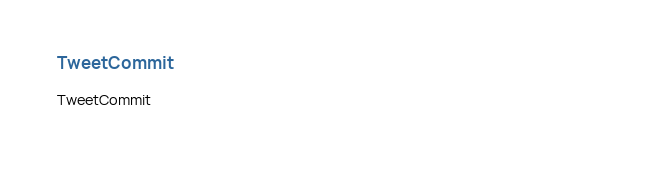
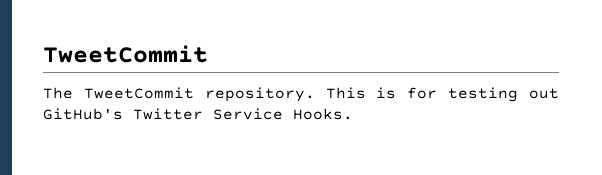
[57,95,151,105] TweetCommit -> [43,87,559,102] [43,108,353,120] The TweetCommit repository. This is for testing out GitHub's Twitter Service Hooks.

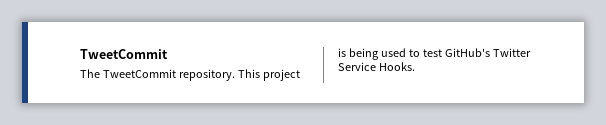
[376,87,559,102] is for testing out -> [262,69,300,81] [338,48,442,60] project is being used to test

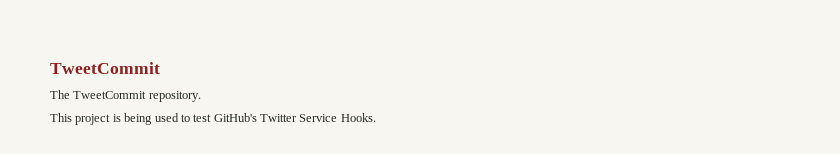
(235, 75) none -> (201, 96) //

